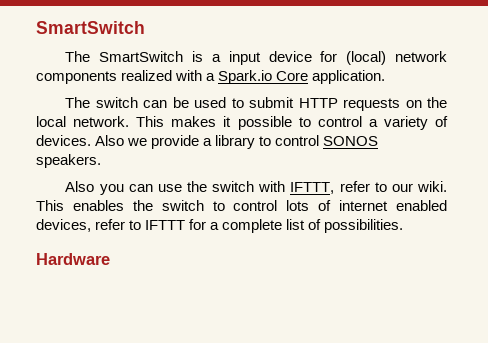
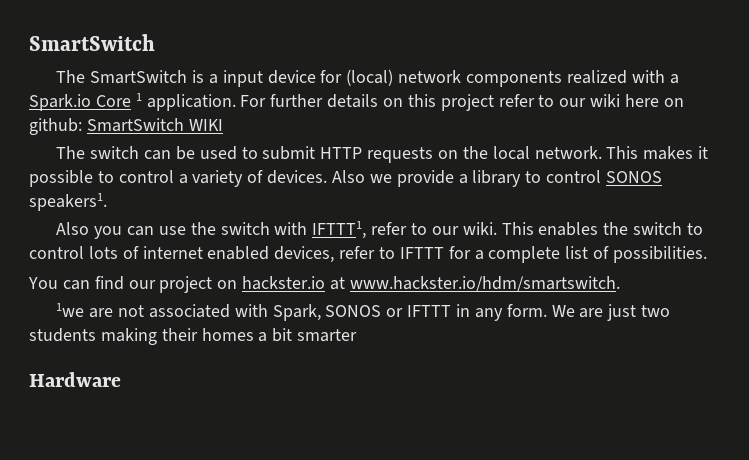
(309, 76) none -> [135,93,142,101] 1
(386, 77) none -> [240,94,684,111] [29,118,223,135] For further details on this project refer to our wiki here on github: SmartSwitch WIKI
[36,154,101,168] speakers. -> [29,193,107,211] speakers1.
[290,182,335,194] IFTTT, -> [312,221,367,239] IFTTT1,
(404, 226) none -> [28,276,620,293] [56,303,671,321] [29,328,358,345] // You can find our project on hackster.io at www.hackster.io/hdm/smartswitch. // 1we are not associated with Spark, SONOS or IFTTT in any form. We are just two students making their homes a bit smarter

